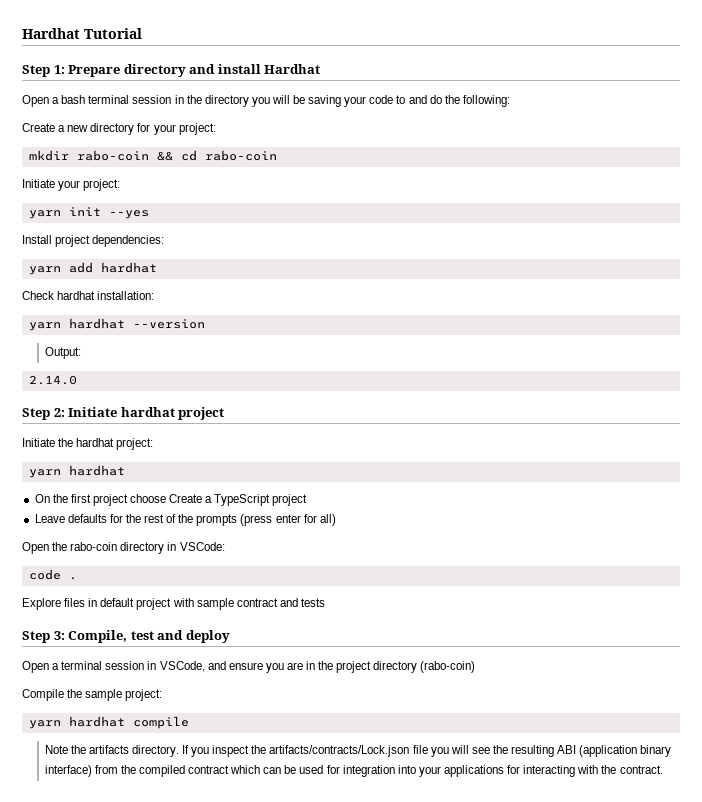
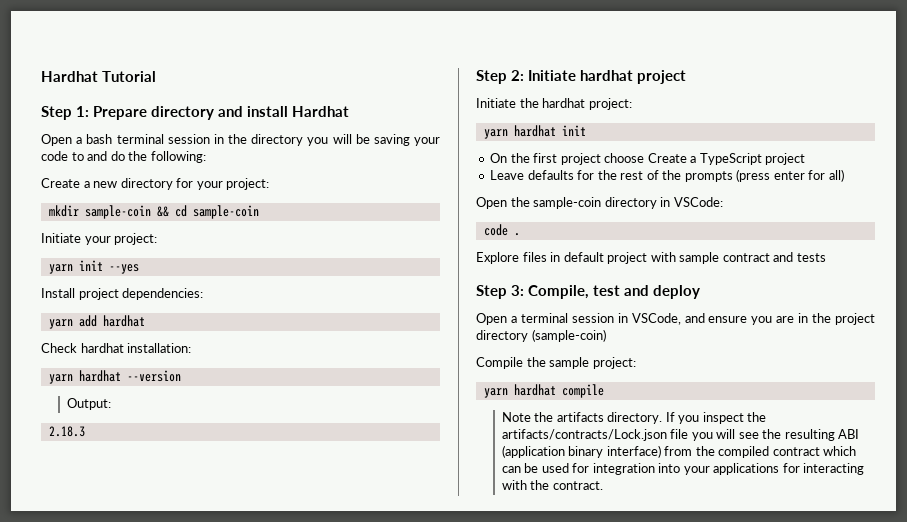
[76,150,149,161] rabo-coin -> [84,205,151,219] sample-coin
[204,150,277,161] rabo-coin -> [192,205,259,219] sample-coin
[28,375,77,385] 2.14.0 -> [48,426,85,437] 2.18.3
(125, 470) none -> [561,125,586,136] init
[70,542,118,551] rabo-coin -> [533,197,602,209] sample-coin
[420,661,476,673] (rabo-coin) -> [531,329,606,342] (sample-coin)

